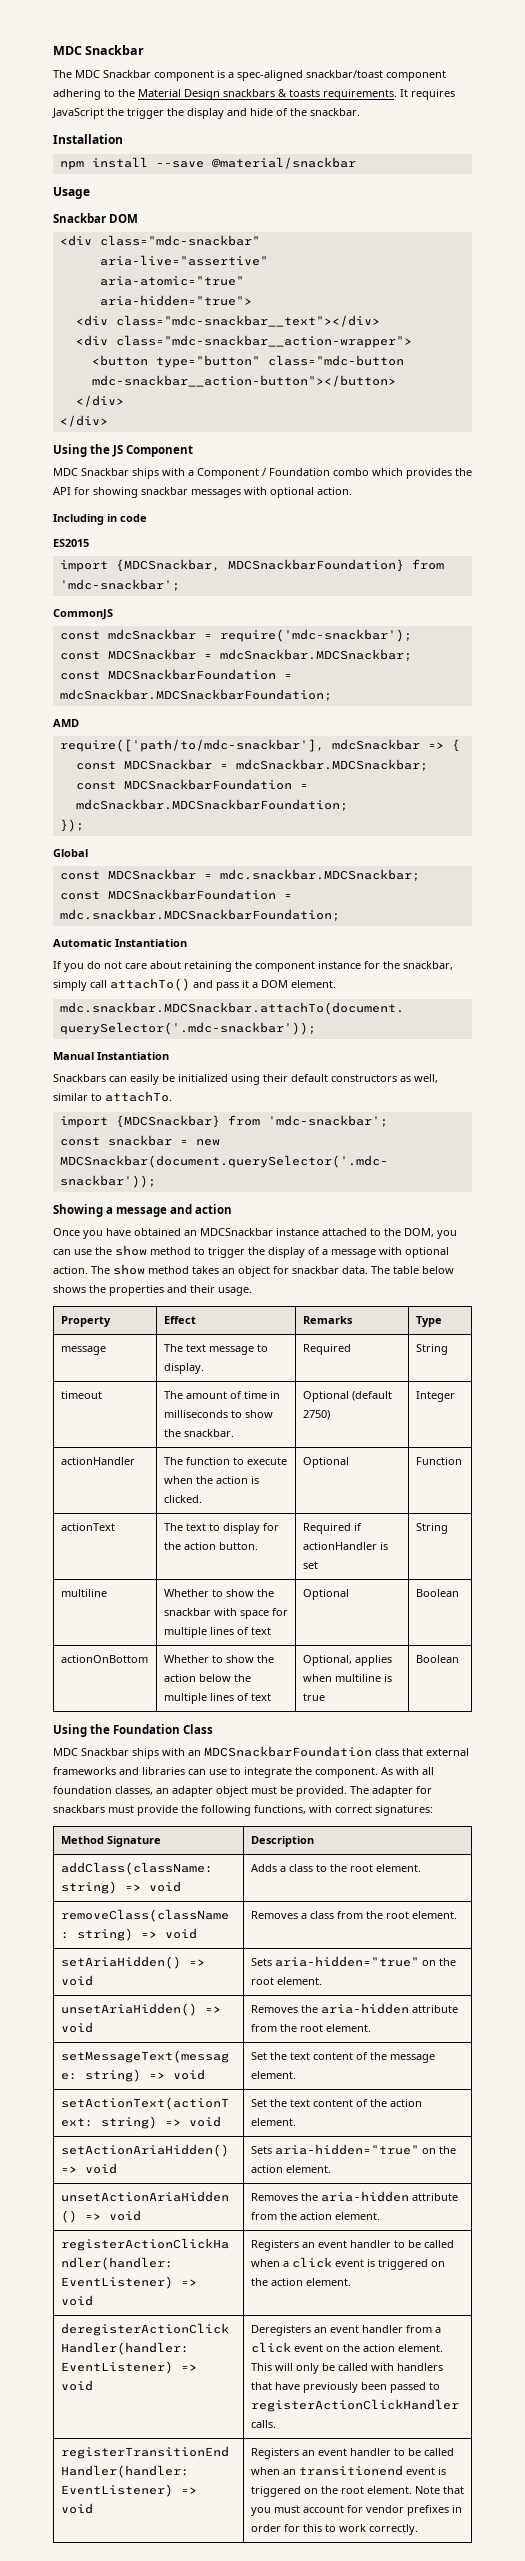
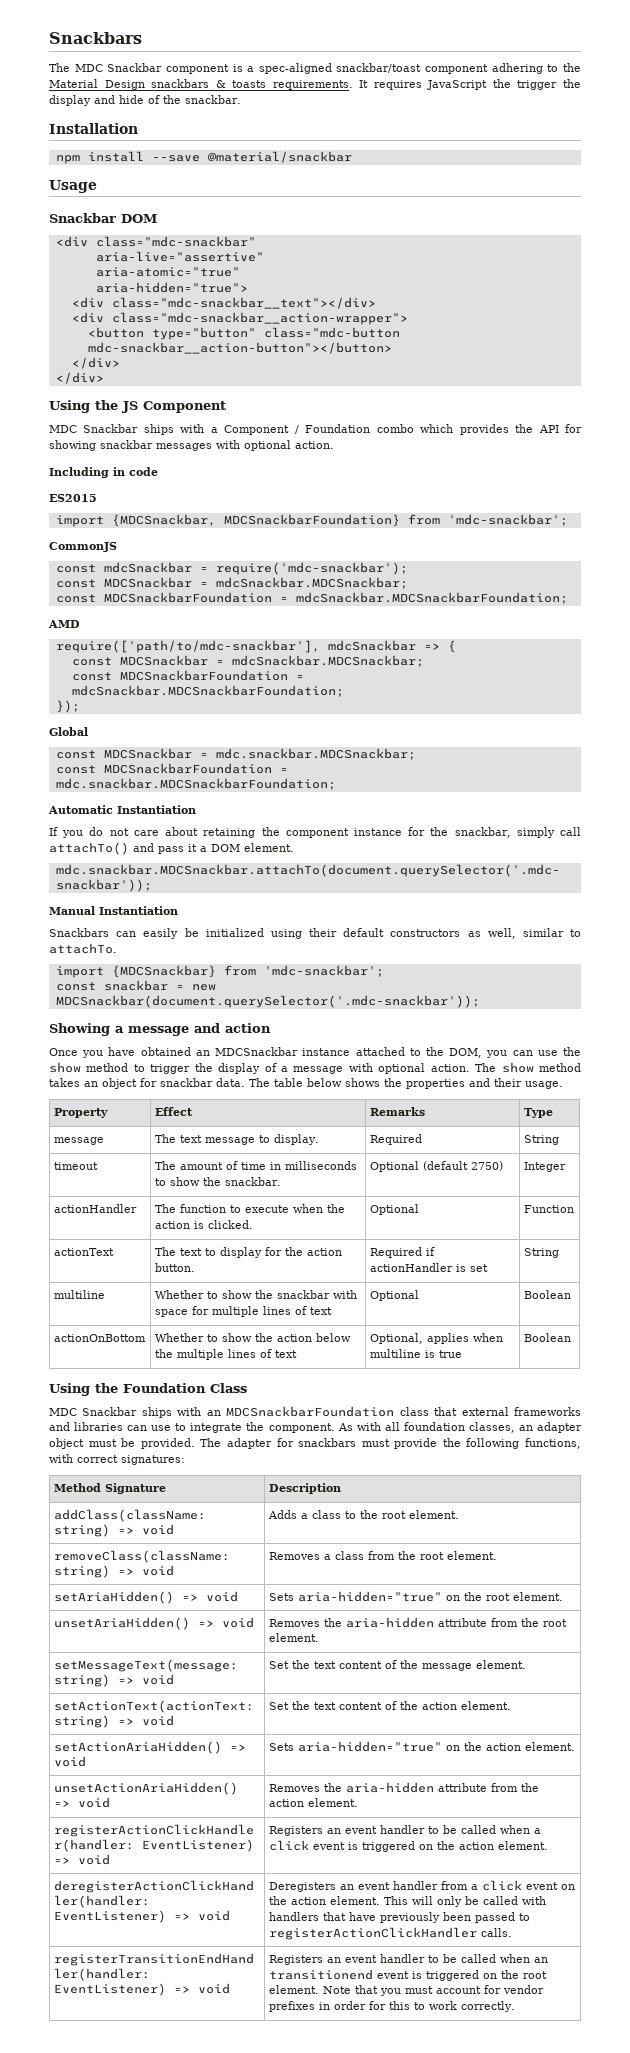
[53,45,145,55] MDC Snackbar -> [49,32,142,44] Snackbars

